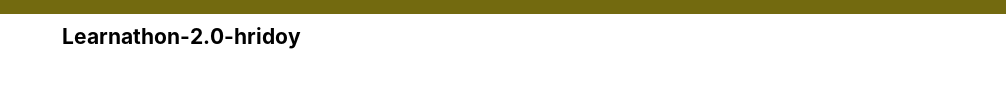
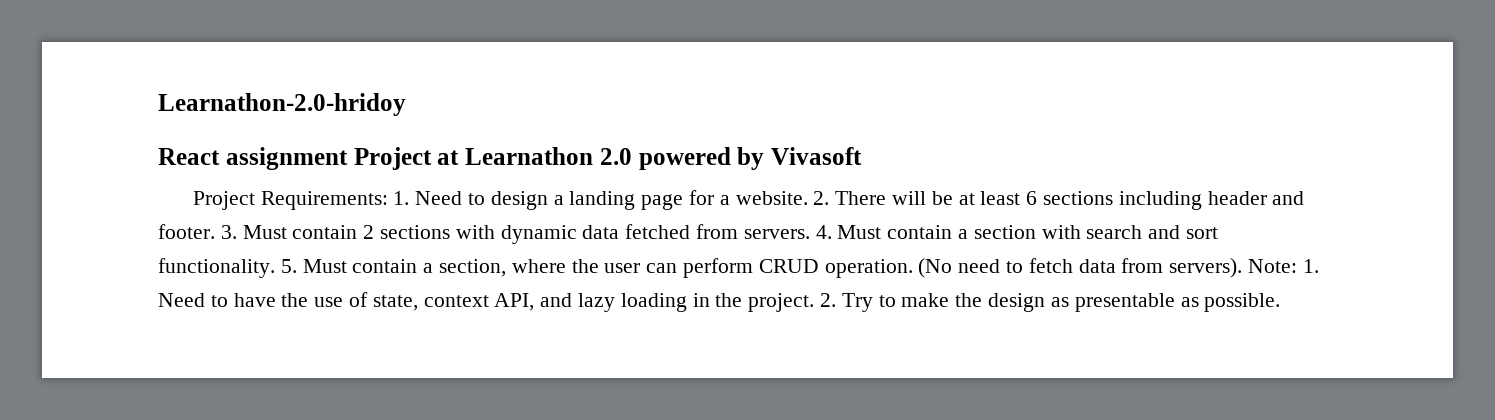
(301, 38) none -> [158,147,862,170] [192,190,1305,210] [158,224,1219,244] [158,258,1319,278] [158,292,1281,312] // React assignment Project at Learnathon 2.0 powered by Vivasoft // Project Requirements: 1. Need to design a landing page for a website. 2. There will be at least 6 sections including header and footer. 3. Must contain 2 sections with dynamic data fetched from servers. 4. Must contain a section with search and sort functionality. 5. Must contain a section, where the user can perform CRUD operation. (No need to fetch data from servers). Note: 1. Need to have the use of state, context API, and lazy loading in the project. 2. Try to make the design as presentable as possible.

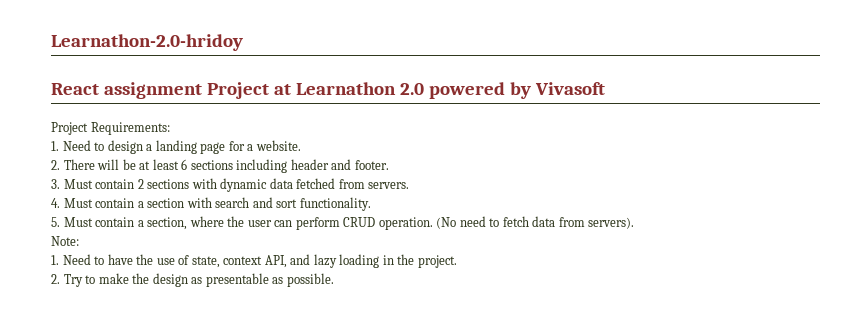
(388, 200) none -> (170, 128) //
(808, 198) none -> (301, 145) //
(215, 231) none -> (389, 165) //
(810, 234) none -> (410, 185) //
(275, 268) none -> (371, 204) //
(1243, 268) none -> (635, 223) //
(1298, 266) none -> (79, 241) //
(815, 302) none -> (457, 261) //

